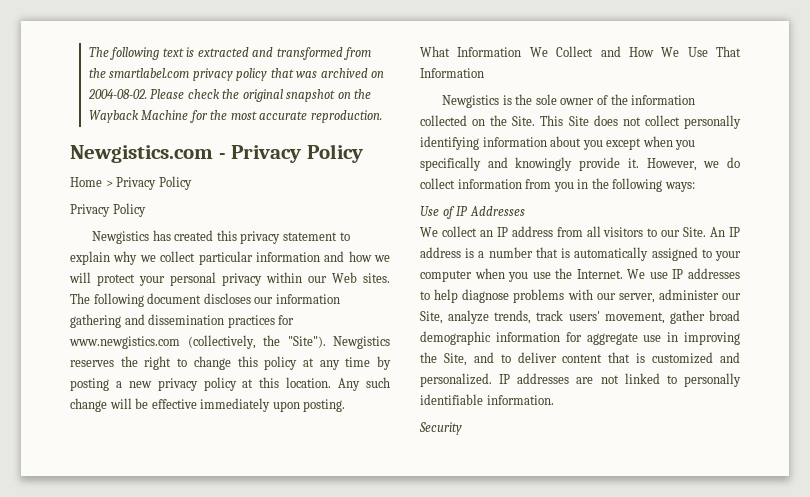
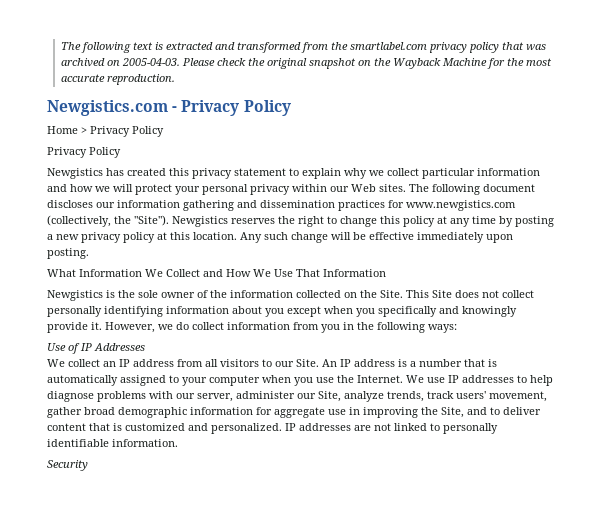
[87,89,147,99] 2004-08-02. -> [121,58,180,66] 2005-04-03.

